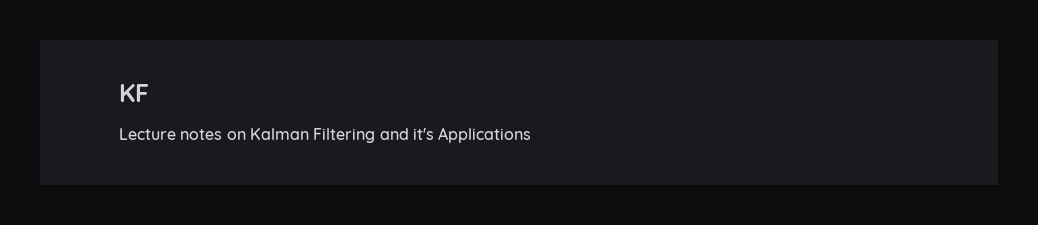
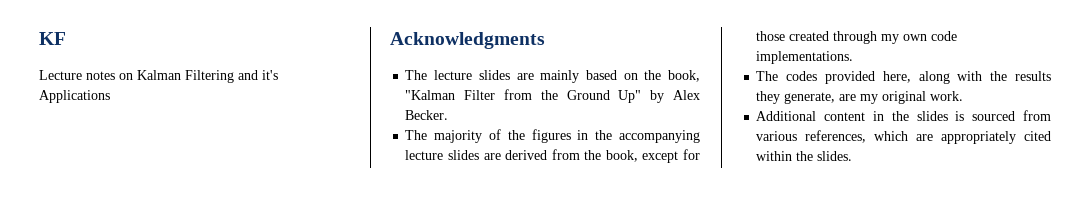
(532, 135) none -> [390,32,545,49] [405,70,700,83] [405,89,700,103] [405,110,449,120] [405,129,700,143] [405,149,700,163] [756,31,958,44] [756,51,854,64] [756,71,1051,84] [756,91,964,104] [756,110,1051,121] [756,130,1051,144] [756,151,853,161] // Acknowledgments // The lecture slides are mainly based on the book, "Kalman Filter from the Ground Up" by Alex Becker. // The majority of the figures in the accompanying lecture slides are derived from the book, except for those created through my own code implementations. // The codes provided here, along with the results they generate, are my original work. // Additional content in the slides is sourced from various references, which are appropriately cited within the slides.

